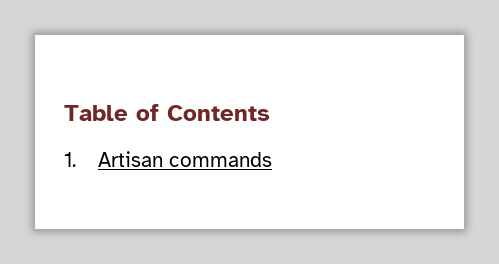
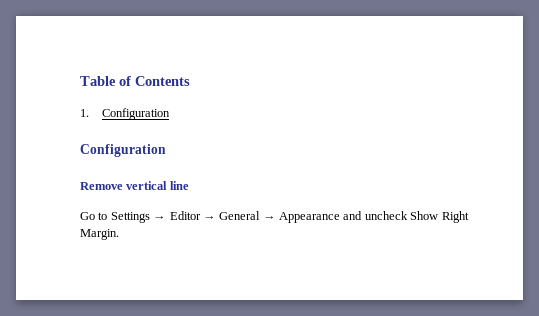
[98,151,273,167] Artisan commands -> [101,108,170,120] [80,144,166,157] [80,181,189,190] [80,211,469,223] [80,229,119,240] Configuration // Configuration // Remove vertical line // Go to Settings → Editor → General → Appearance and uncheck Show Right Margin.

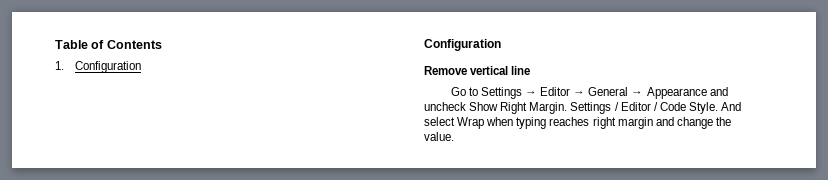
(119, 234) none -> [570,102,742,114] [424,117,731,129] [424,132,454,141] Settings / Editor / Code Style. And select Wrap when typing reaches right margin and change the value.

